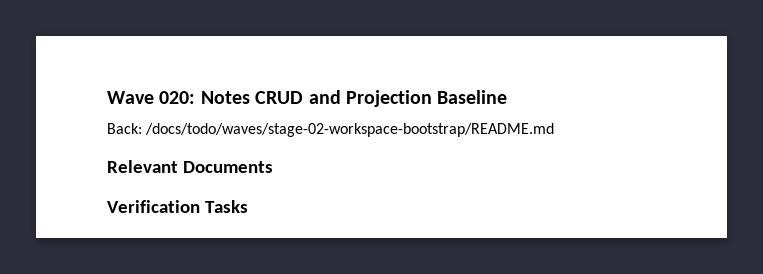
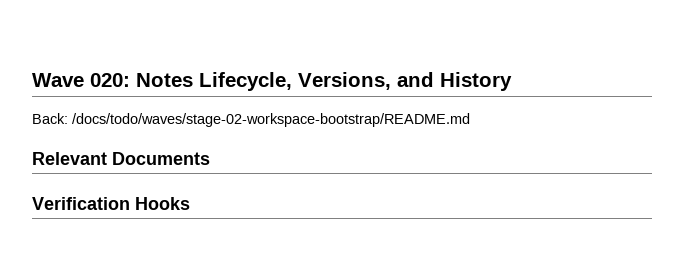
[255,90,508,107] CRUD and Projection Baseline -> [199,72,512,91] Lifecycle, Versions, and History
[204,200,248,213] Tasks -> [135,197,190,210] Hooks

